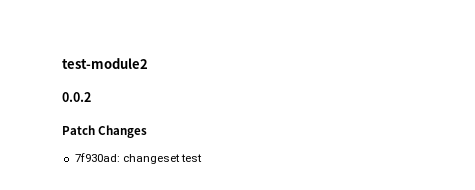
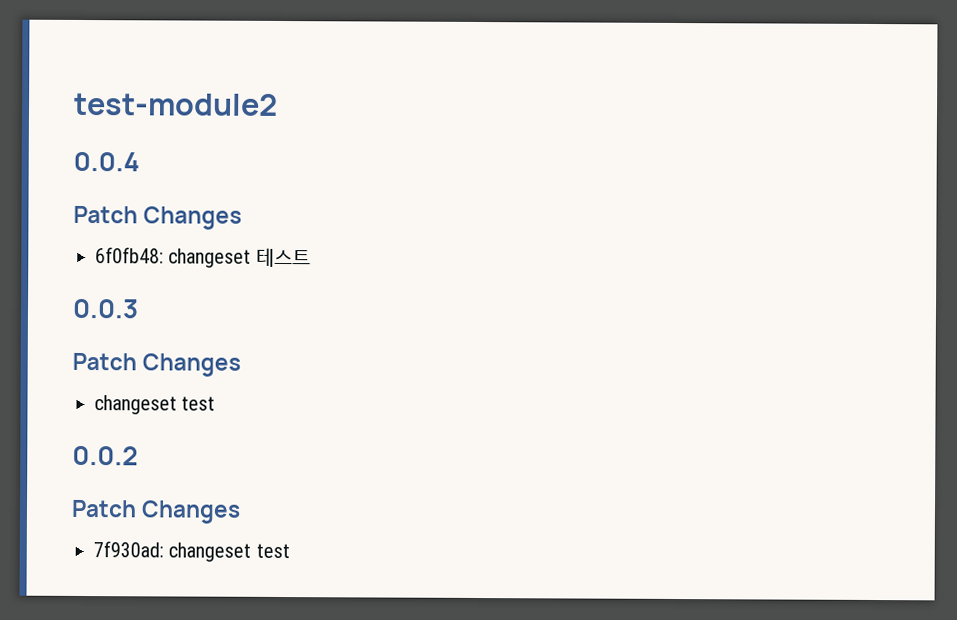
(148, 63) none -> [73,151,140,172] [73,205,243,230] [95,247,311,268] [72,298,139,319] [72,352,242,377] [94,395,216,415] // 0.0.4 // Patch Changes // 6f0fb48: changeset 테스트 // 0.0.3 // Patch Changes // changeset test

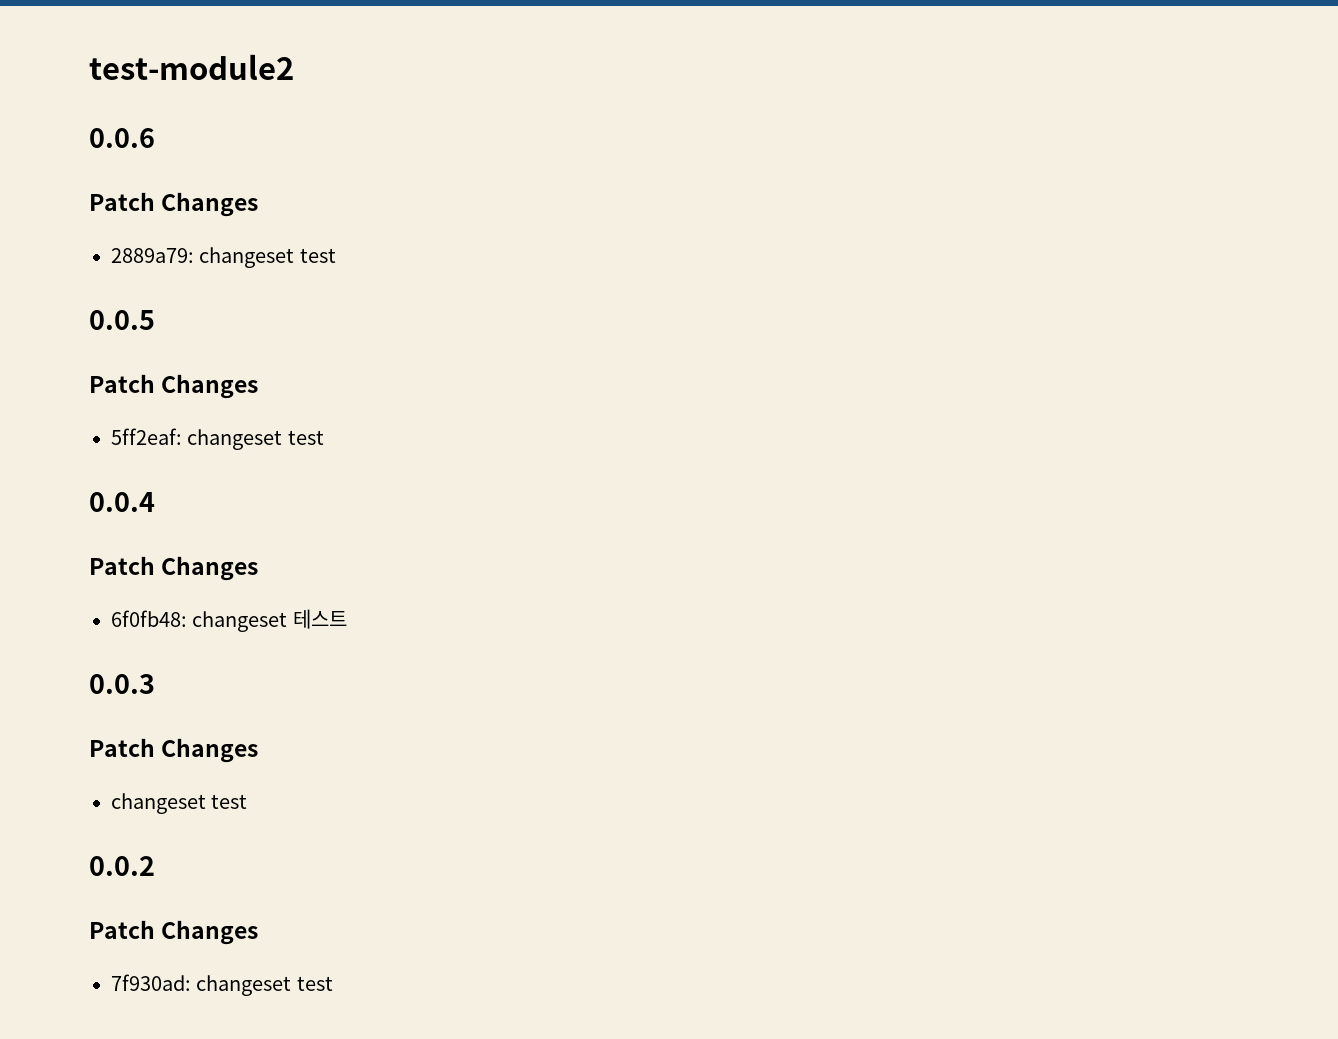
(278, 104) none -> [89,128,155,148] [89,192,259,217] [111,247,336,268] [89,310,155,330] [89,374,259,399] [111,428,324,450] // 0.0.6 // Patch Changes // 2889a79: changeset test // 0.0.5 // Patch Changes // 5ff2eaf: changeset test

